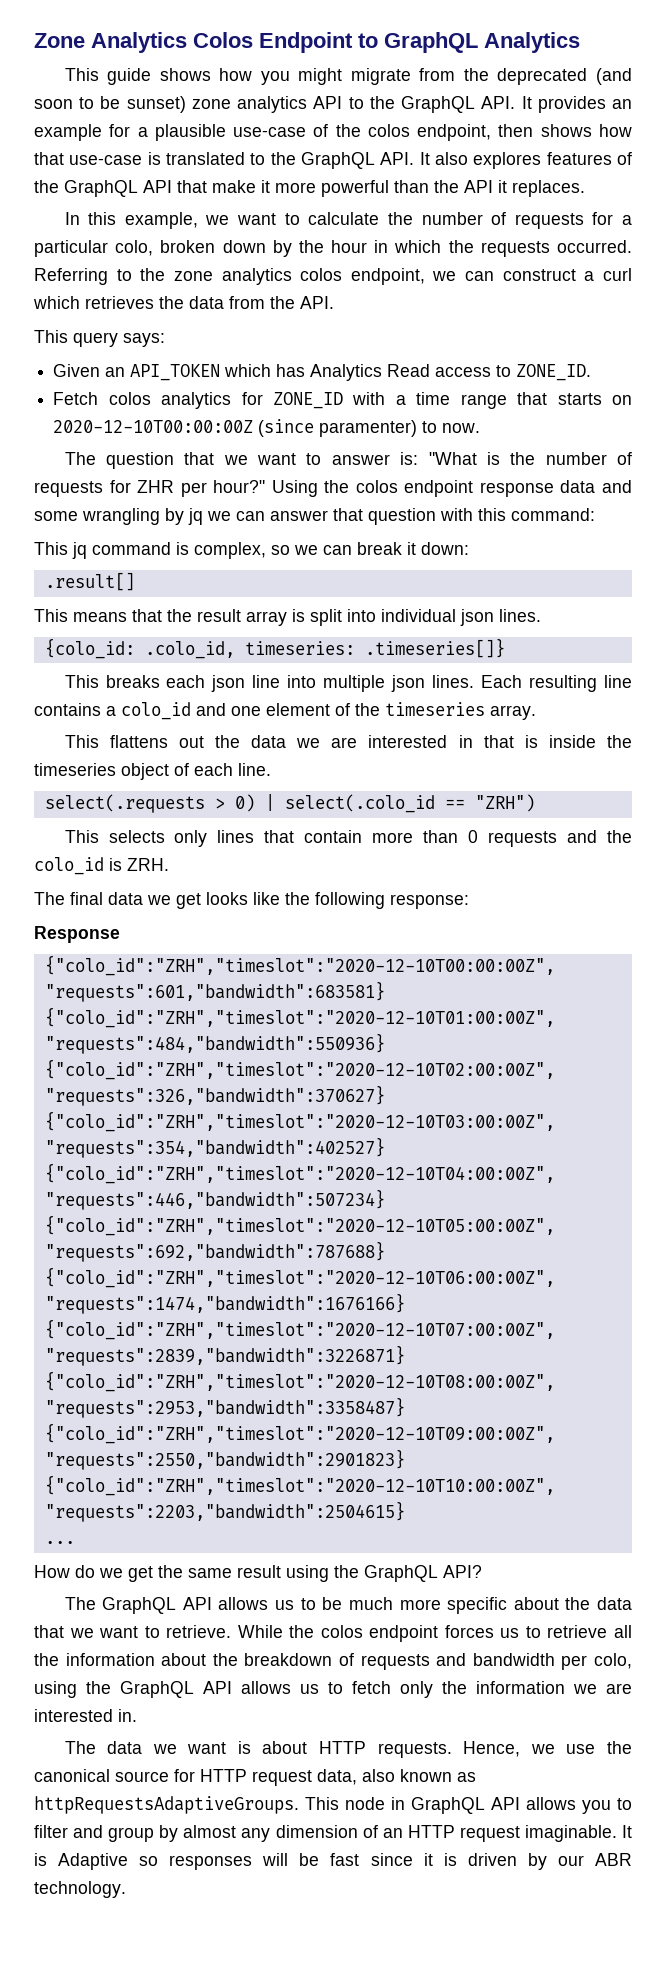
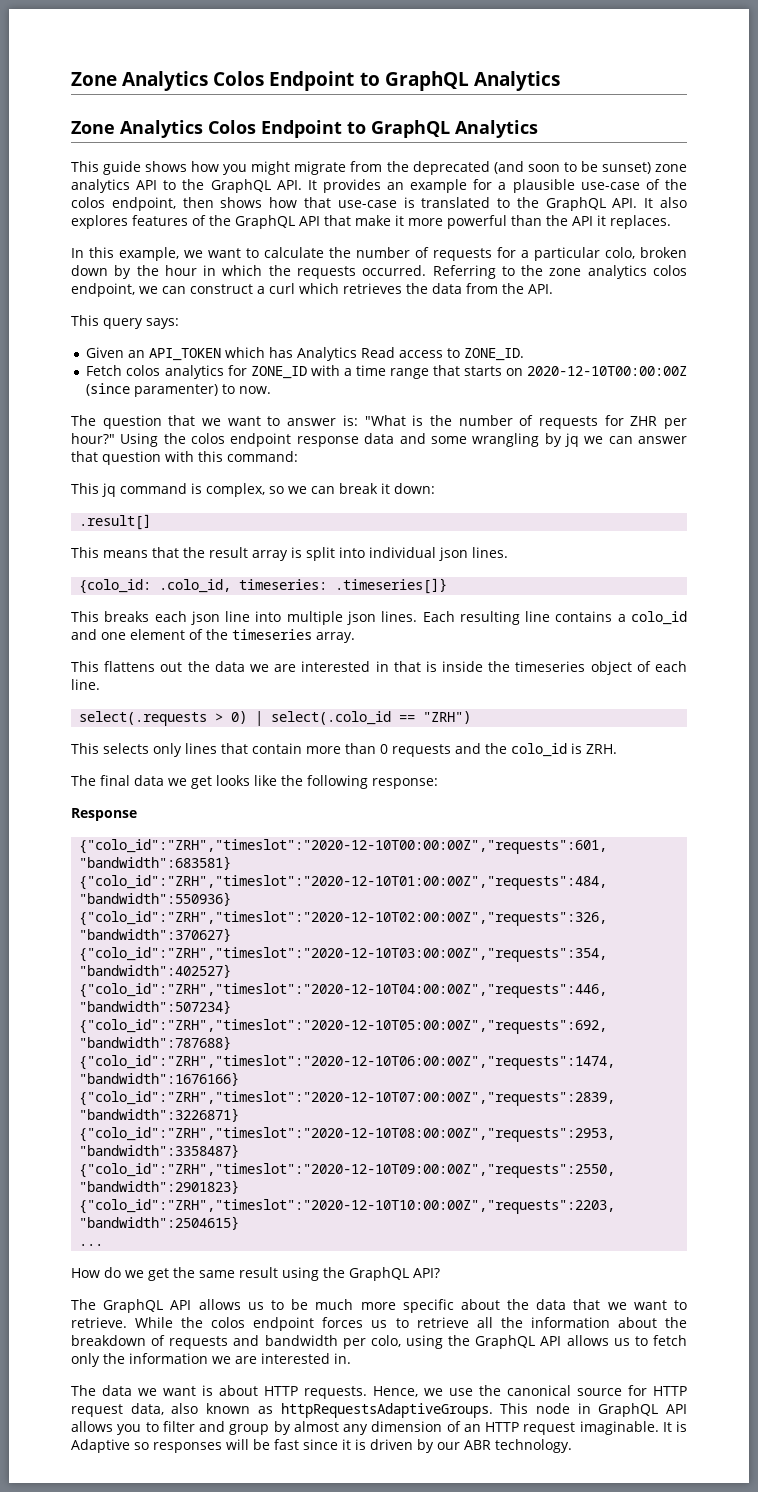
[34,32,580,53] Zone Analytics Colos Endpoint to GraphQL Analytics -> [71,71,560,91] [71,120,538,138] Zone Analytics Colos Endpoint to GraphQL Analytics // Zone Analytics Colos Endpoint to GraphQL Analytics

